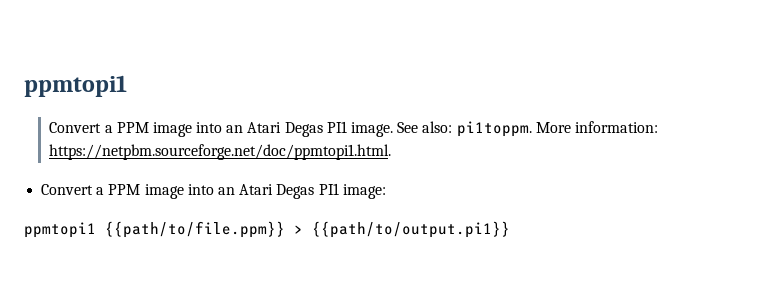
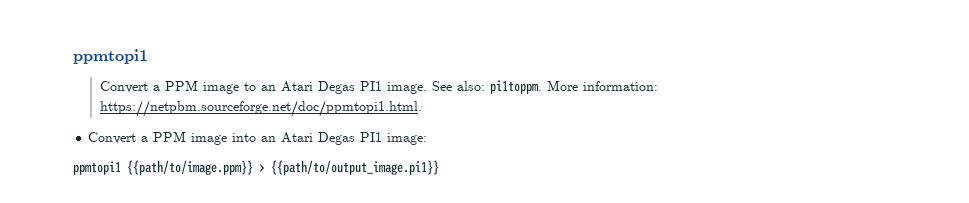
[196,122,223,133] into -> [243,82,256,91] to
[105,221,510,238] {{path/to/file.ppm}} > {{path/to/output.pi1}} -> [127,160,439,175] {{path/to/image.ppm}} > {{path/to/output_image.pi1}}

